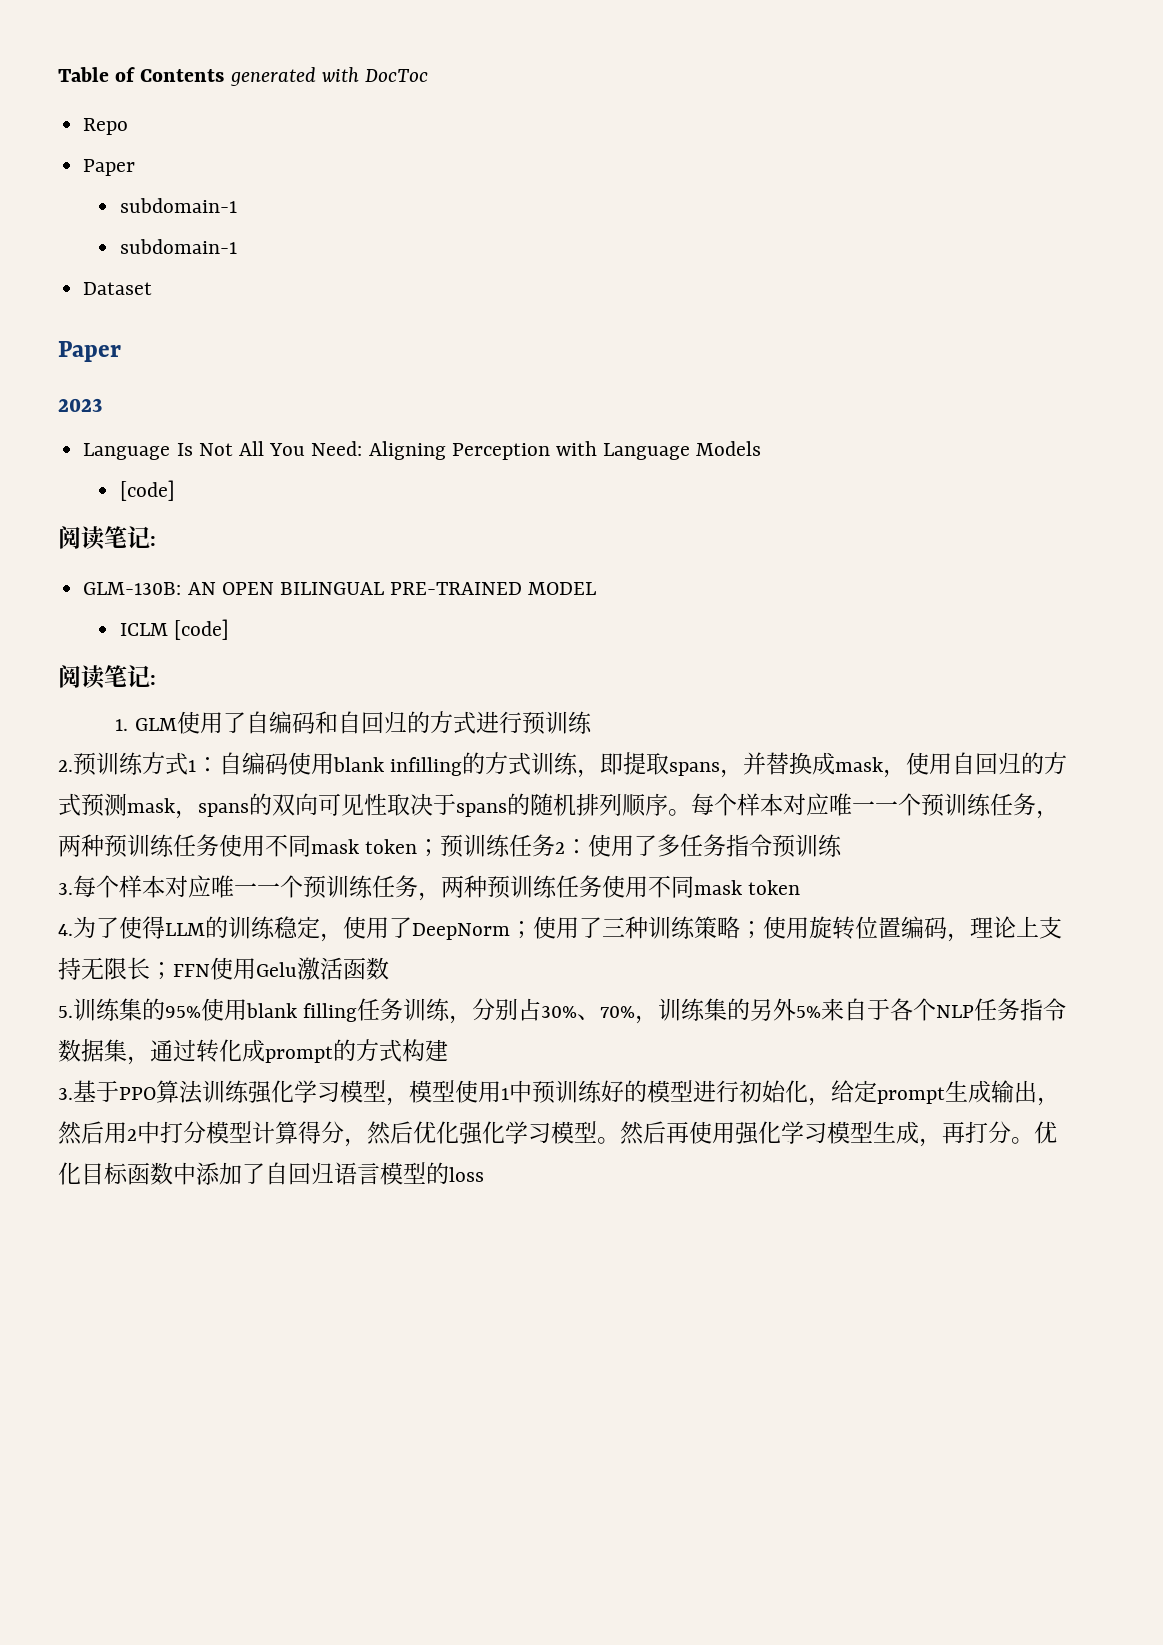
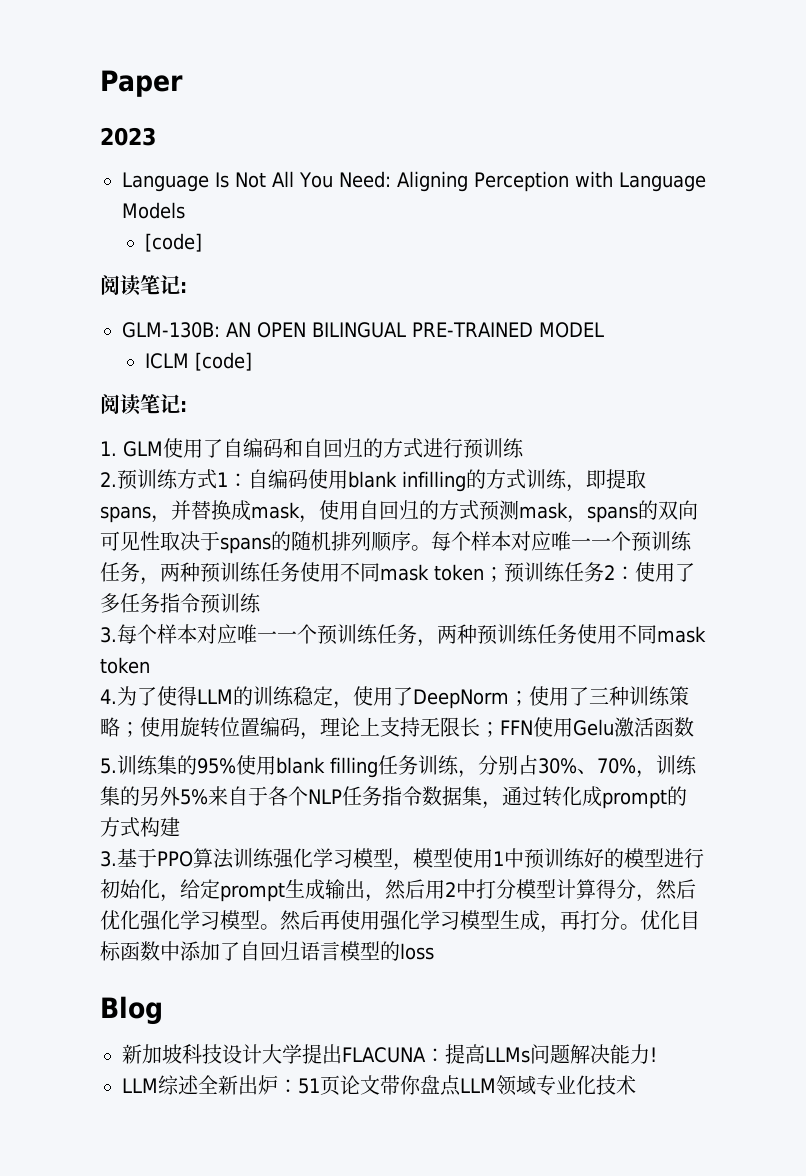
[58,67,429,86] [83,118,129,135] [83,159,136,176] [119,198,237,213] [119,239,237,254] [83,282,153,295] Table of Contents generated with DocToc // Repo // Paper // subdomain-1 // subdomain-1 // Dataset // -> (100, 83) none
(484, 1174) none -> [100,996,163,1025] [122,1044,657,1064] [122,1075,636,1096] // Blog // 新加坡科技设计大学提出FLACUNA：提高LLMs问题解决能力! // LLM综述全新出炉：51页论文带你盘点LLM领域专业化技术

